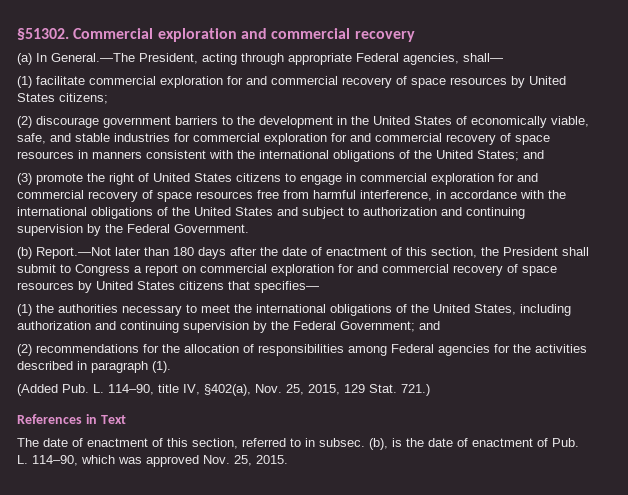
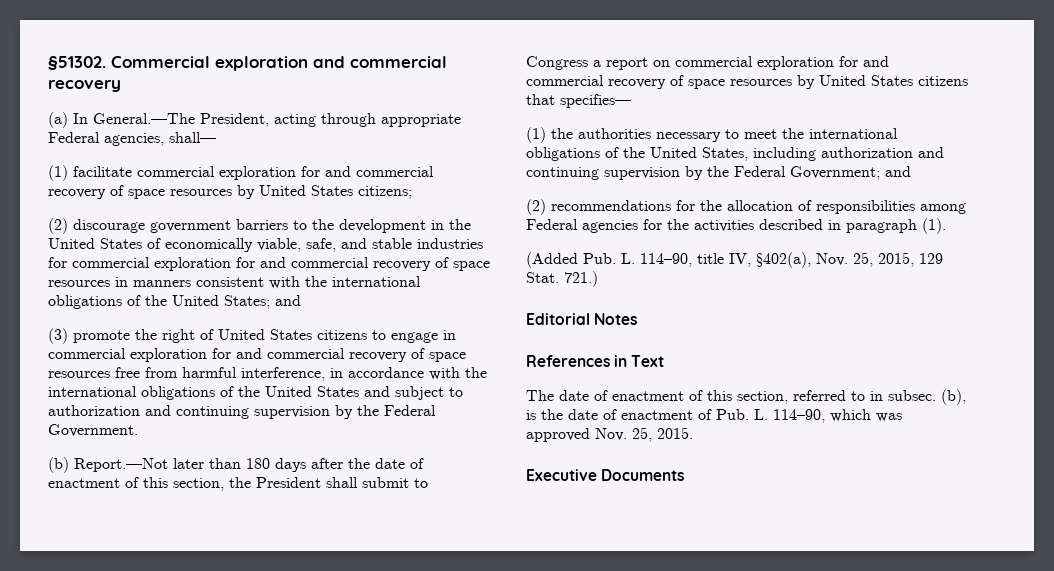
(430, 390) none -> [526,313,638,325] // Editorial Notes
(288, 459) none -> [526,469,685,481] // Executive Documents

